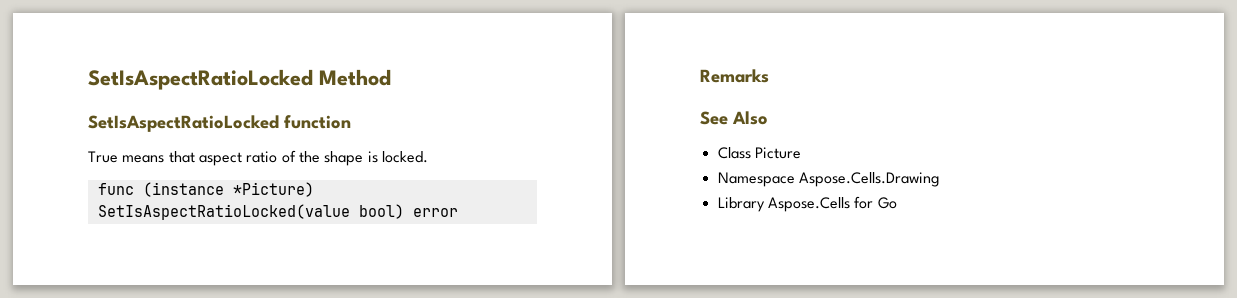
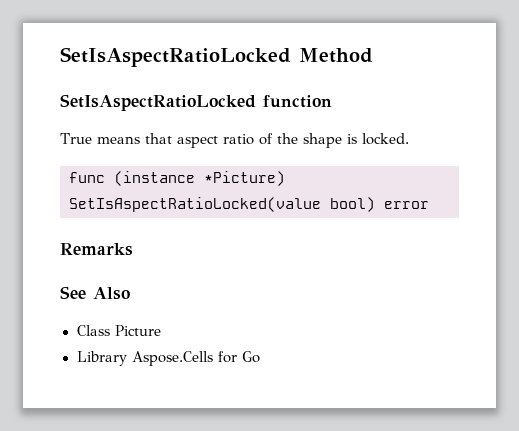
[717,172,940,187] // Namespace Aspose.Cells.Drawing -> (161, 330) none

